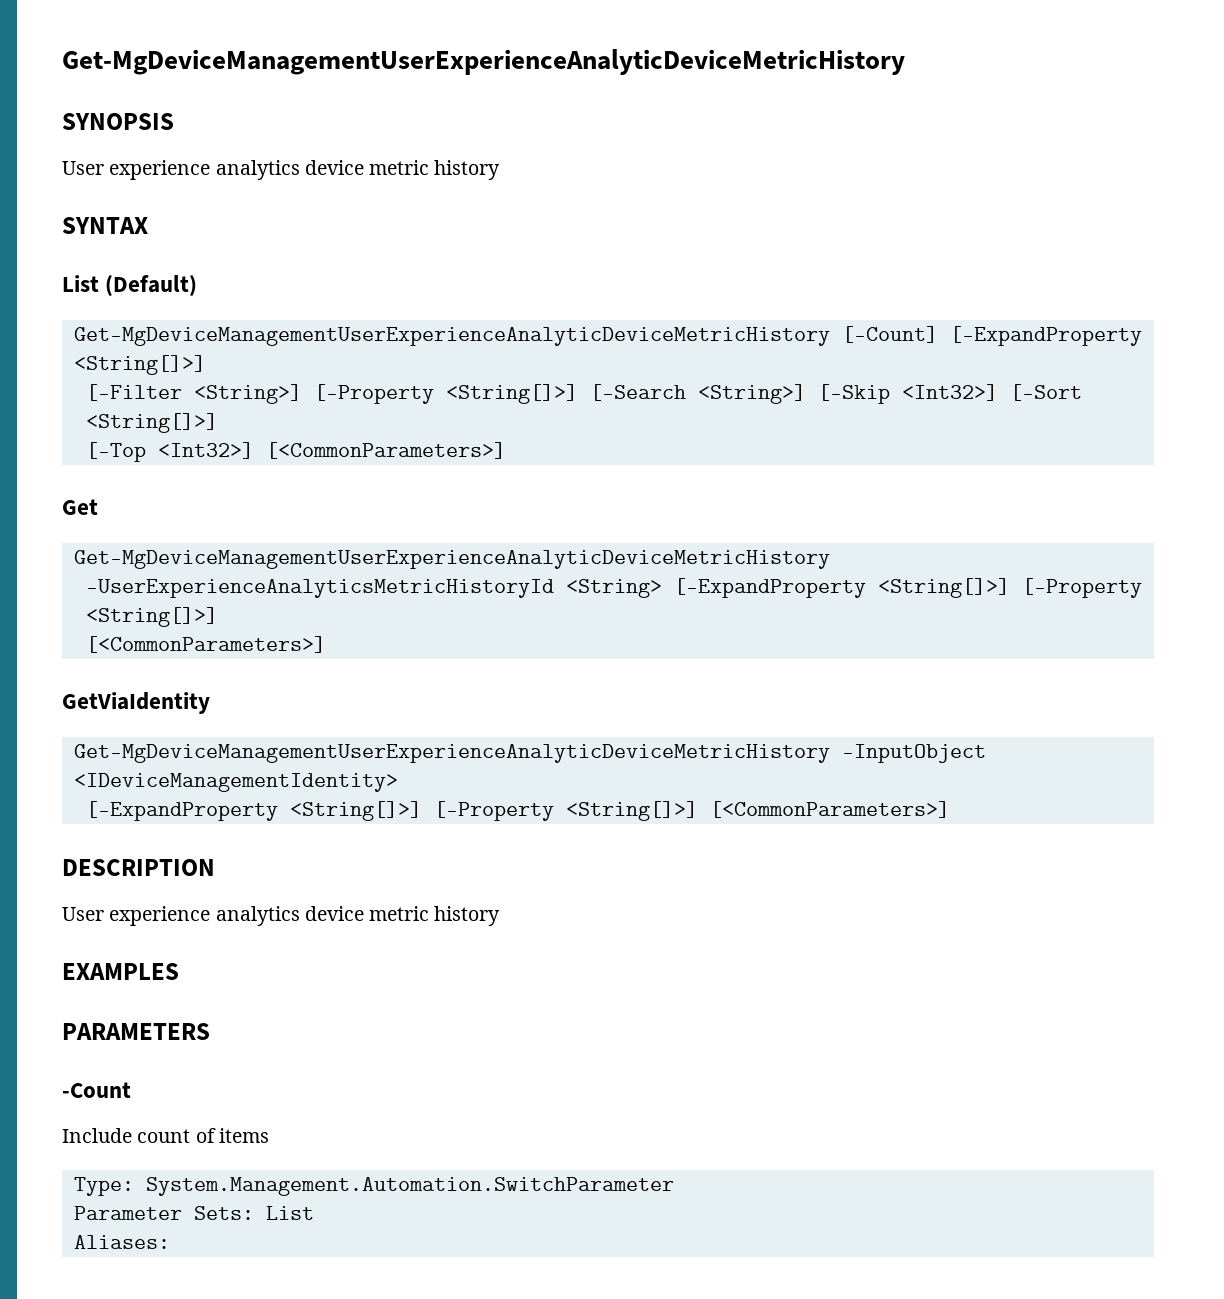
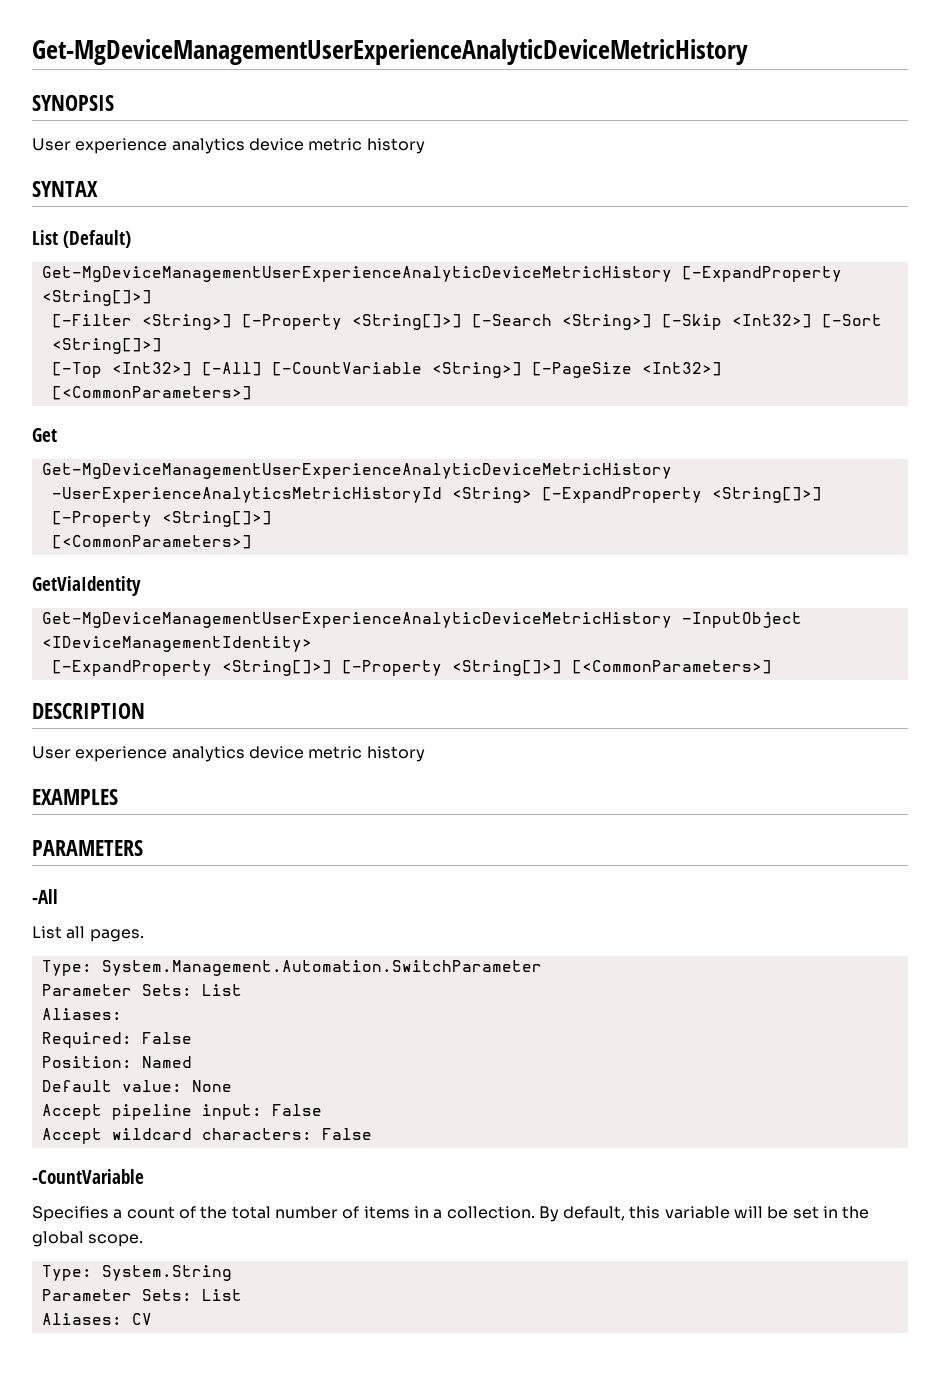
[841,326,938,343] [-Count] -> (672, 274) none
(254, 450) none -> [201,362,722,378] [-All] [-CountVariable <String>] [-PageSize <Int32>]
[62,1082,131,1098] [62,1128,269,1143] -Count // Include count of items -> [32,889,58,904] [32,926,144,942] -All // List all pages.
(170, 1242) none -> [41,1032,192,1048] [41,1056,192,1068] [41,1080,232,1092] [41,1104,322,1120] [41,1128,372,1144] [32,1169,144,1184] [32,1206,870,1222] [32,1231,144,1247] [41,1265,232,1281] [41,1289,242,1301] [41,1313,152,1325] // Required: False // Position: Named // Default value: None // Accept pipeline input: False // Accept wildcard characters: False // -CountVariable // Specifies a count of the total number of items in a collection. By default, this variable will be set in the global scope. // Type: System.String // Parameter Sets: List // Aliases: CV

